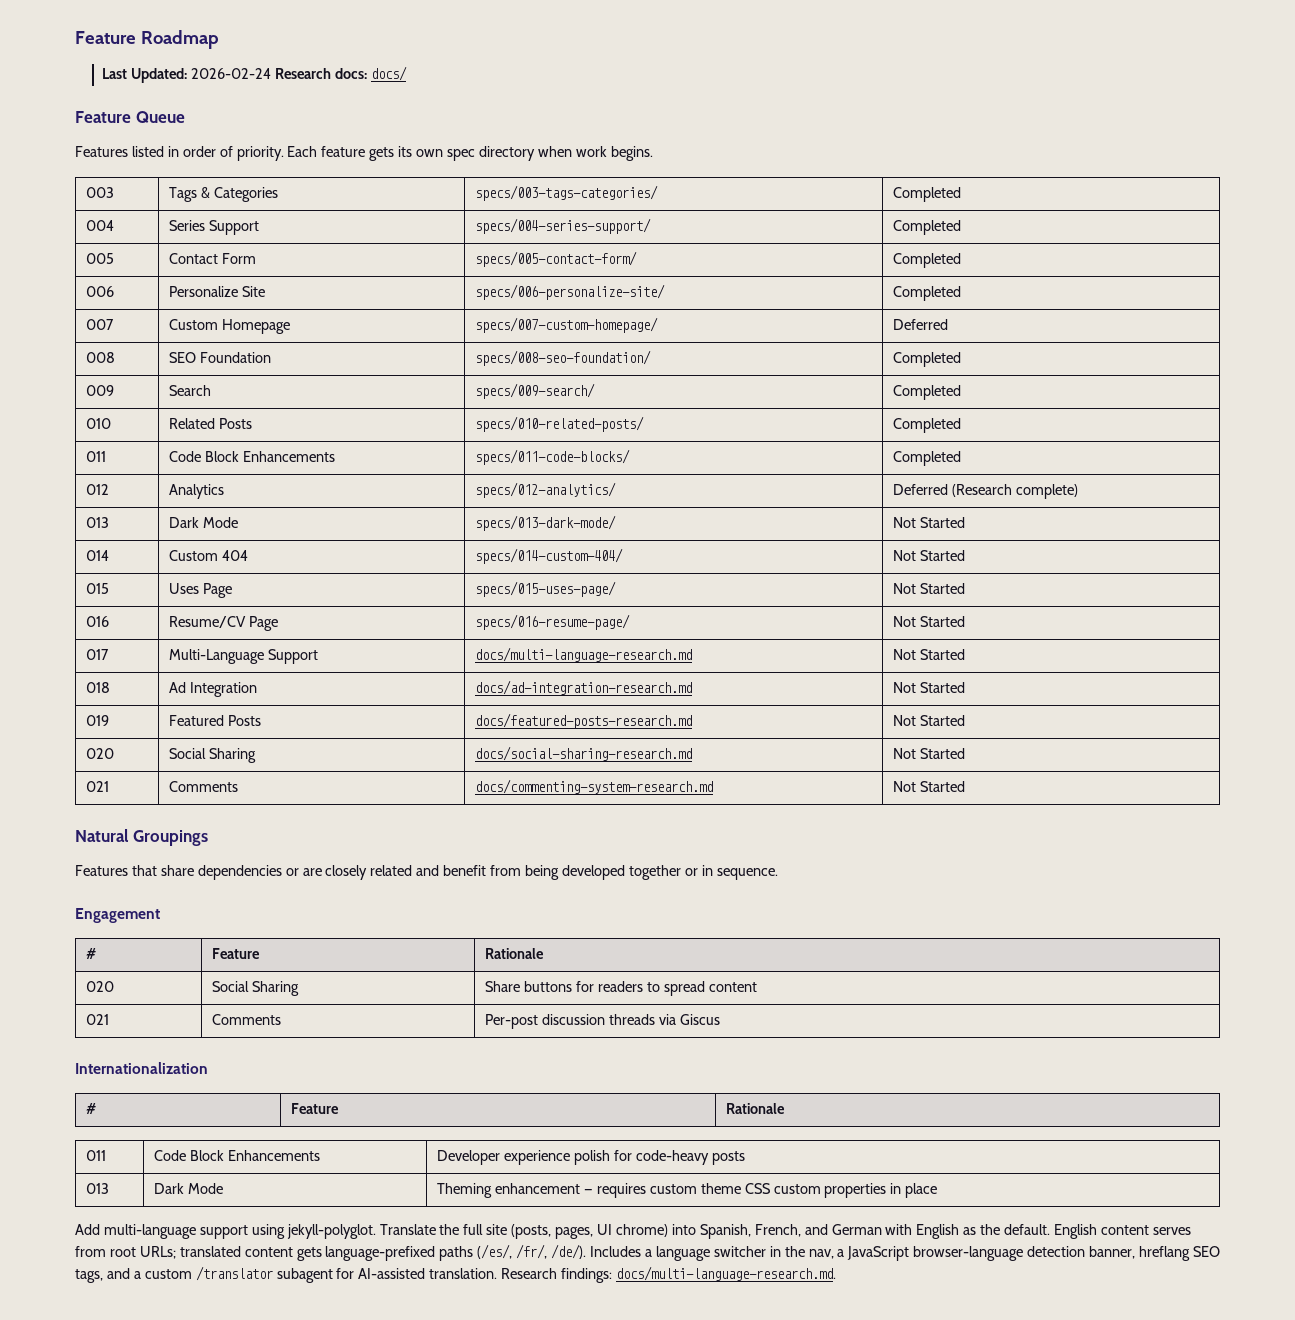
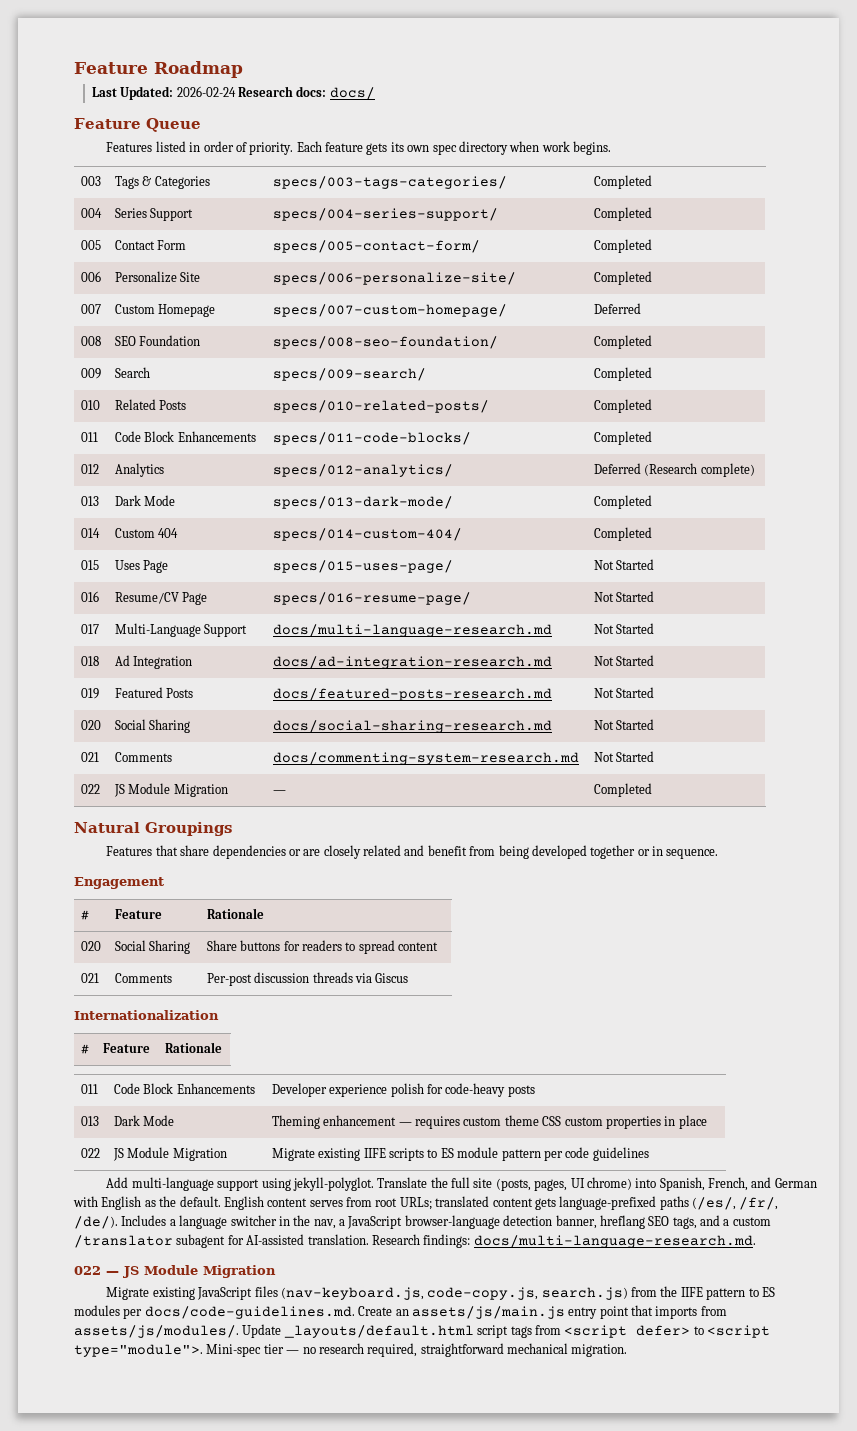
[893,517,966,528] Not Started -> [593,495,652,509] Completed
[893,550,966,561] Not Started -> [593,527,652,541] Completed
(966, 786) none -> [80,784,100,794] [113,783,228,797] [272,790,286,794] [593,783,652,797] // 022 | JS Module Migration | — | Completed
(938, 1190) none -> [80,1148,100,1158] [112,1147,227,1161] [271,1147,649,1161] // 022 | JS Module Migration | Migrate existing IIFE scripts to ES module pattern per code guidelines
(837, 1273) none -> [74,1265,276,1278] [106,1286,775,1300] [74,1305,727,1319] [74,1324,770,1338] [74,1343,628,1357] // 022 — JS Module Migration // Migrate existing JavaScript files (nav-keyboard.js, code-copy.js, search.js) from the IIFE pattern to ES modules per docs/code-guidelines.md. Create an assets/js/main.js entry point that imports from assets/js/modules/. Update _layouts/default.html script tags from <script defer> to <script type="module">. Mini-spec tier — no research required, straightforward mechanical migration.

